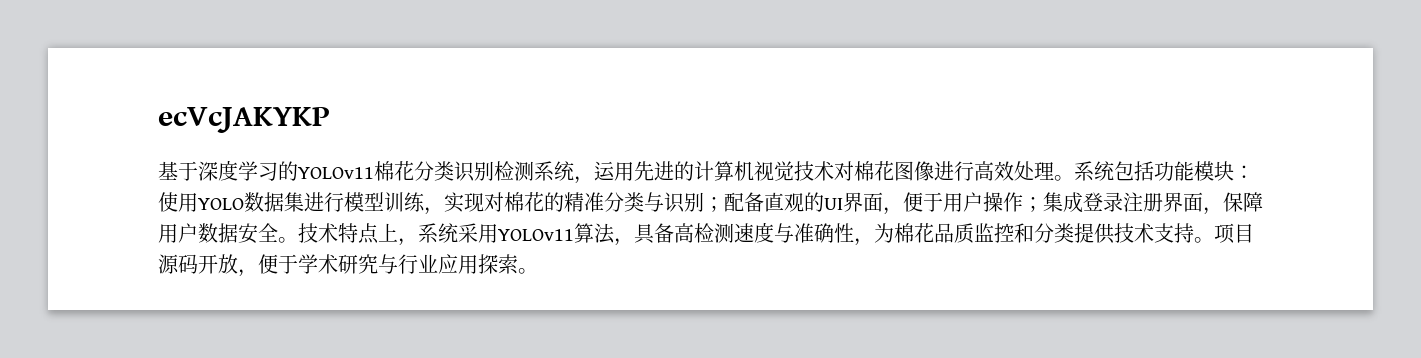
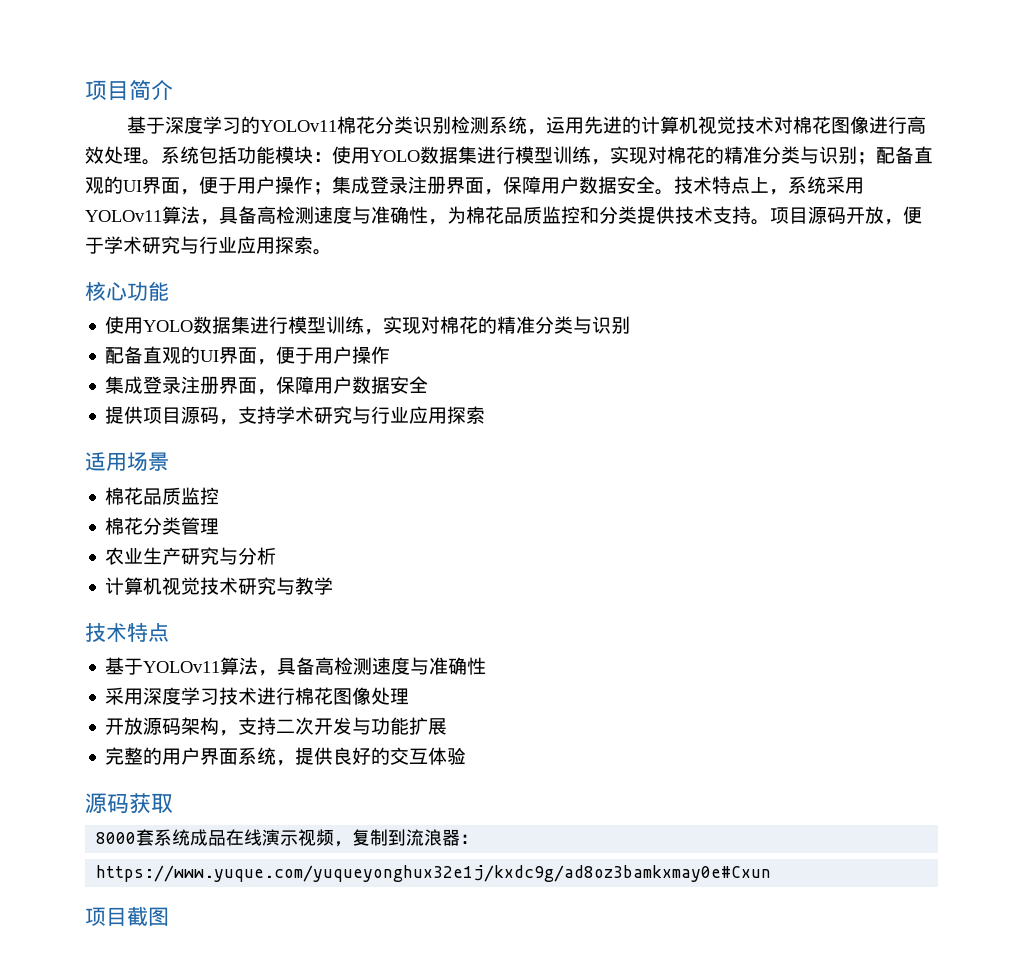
[158,107,330,133] ecVcJAKYKP -> [85,80,173,101] 项目简介
(538, 271) none -> [85,281,169,301] [105,316,631,335] [105,346,391,365] [105,376,429,395] [105,406,486,425] [85,452,169,471] [105,487,220,505] [105,517,220,535] [105,547,277,565] [105,577,334,595] [85,622,169,642] [105,657,487,676] [105,687,410,705] [105,717,448,736] [105,747,467,766] [85,793,173,814] [96,829,479,847] [96,865,772,882] [85,906,169,926] // 核心功能 // 使用YOLO数据集进行模型训练，实现对棉花的精准分类与识别 // 配备直观的UI界面，便于用户操作 // 集成登录注册界面，保障用户数据安全 // 提供项目源码，支持学术研究与行业应用探索 // 适用场景 // 棉花品质监控 // 棉花分类管理 // 农业生产研究与分析 // 计算机视觉技术研究与教学 // 技术特点 // 基于YOLOv11算法，具备高检测速度与准确性 // 采用深度学习技术进行棉花图像处理 // 开放源码架构，支持二次开发与功能扩展 // 完整的用户界面系统，提供良好的交互体验 // 源码获取 // 8000套系统成品在线演示视频，复制到流浪器： // https://www.yuque.com/yuqueyonghux32e1j/kxdc9g/ad8oz3bamkxmay0e#Cxun // 项目截图

